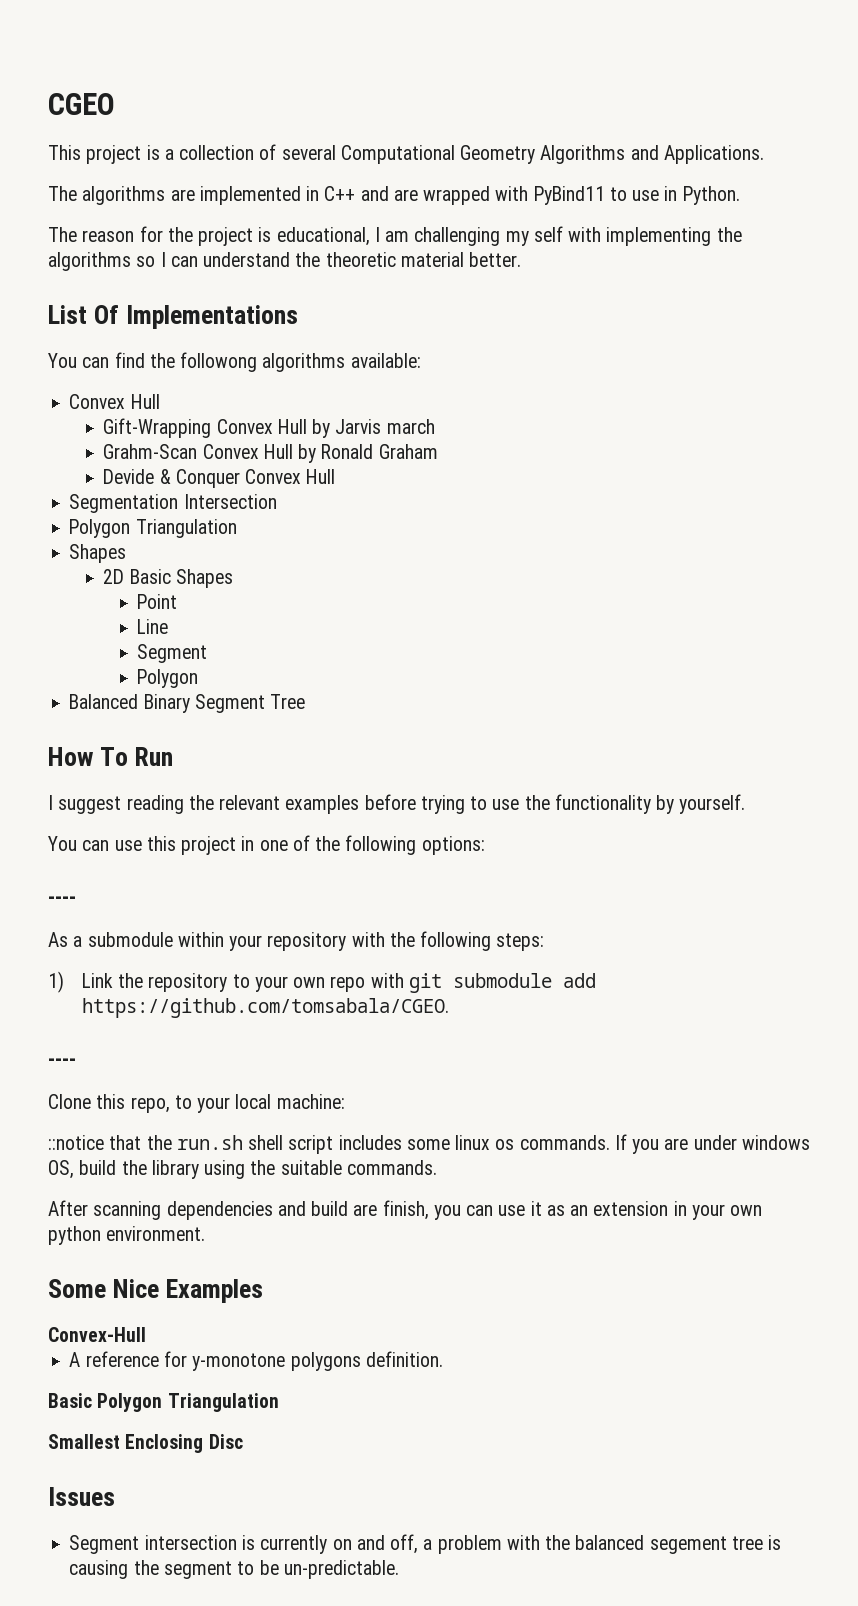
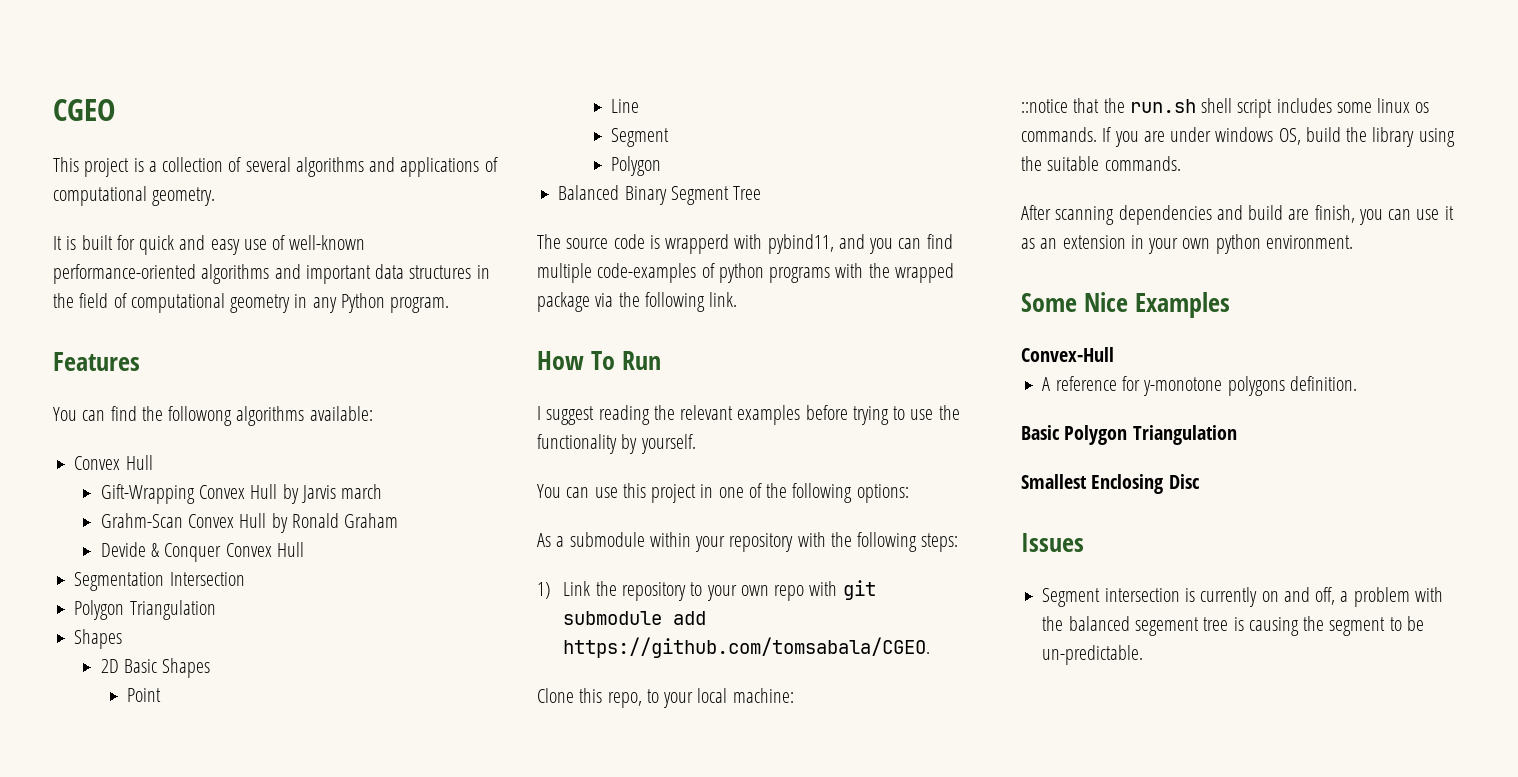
[340,145,764,164] [48,186,740,205] [48,226,742,246] [48,252,522,271] [48,305,299,329] Computational Geometry Algorithms and Applications. // The algorithms are implemented in C++ and are wrapped with PyBind11 to use in Python. // The reason for the project is educational, I am challenging my self with implementing the algorithms so I can understand the theoretic material better. // List Of Implementations -> [295,157,498,177] [53,186,216,206] [53,235,366,255] [53,264,490,284] [53,293,450,313] [53,352,140,371] algorithms and applications of computational geometry. // It is built for quick and easy use of well-known performance-oriented algorithms and important data structures in the field of computational geometry in any Python program. // Features
(306, 701) none -> [537,234,953,254] [537,263,954,283] [537,292,738,312] // The source code is wrapperd with pybind11, and you can find multiple code-examples of python programs with the wrapped package via the following link.
[48,896,76,905] // ---- -> (909, 493) none
[48,1058,76,1067] // ---- -> (931, 647) none

